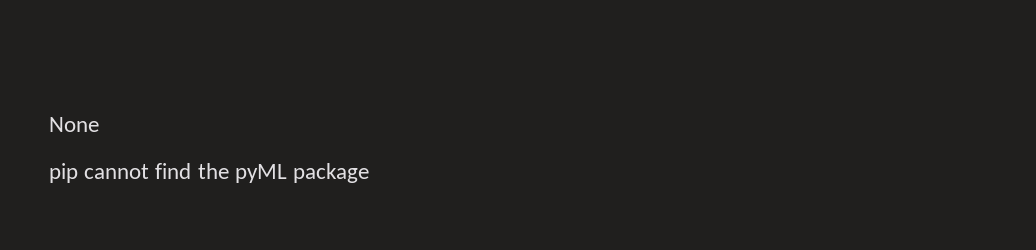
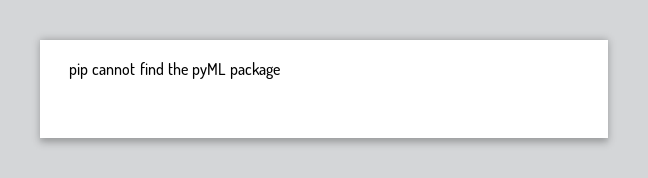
[49,117,99,132] None // -> (69, 71) none

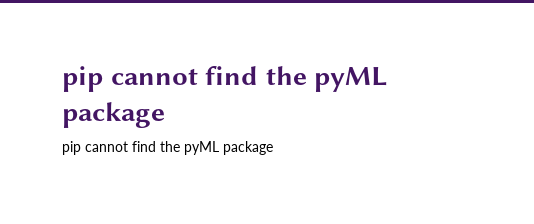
[69,62,280,79] pip cannot find the pyML package -> [62,66,388,92] [62,102,165,128] [62,141,273,155] pip cannot find the pyML package // pip cannot find the pyML package

